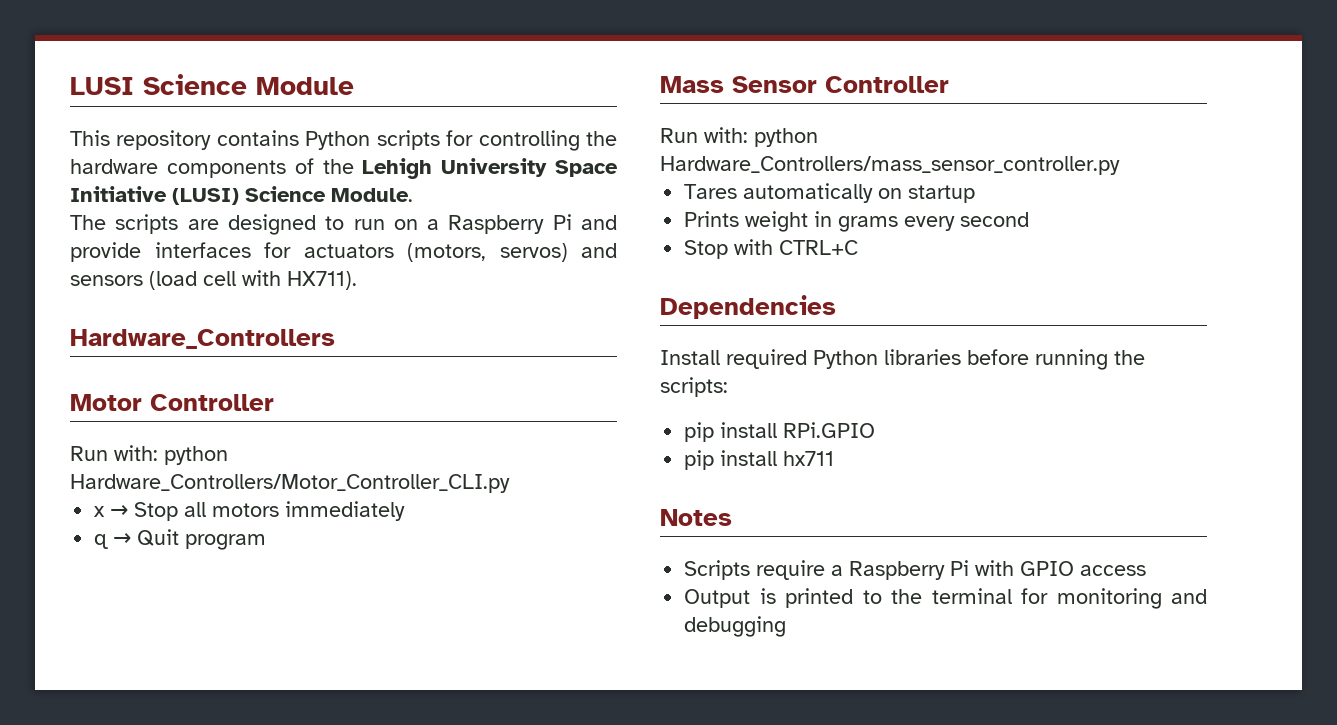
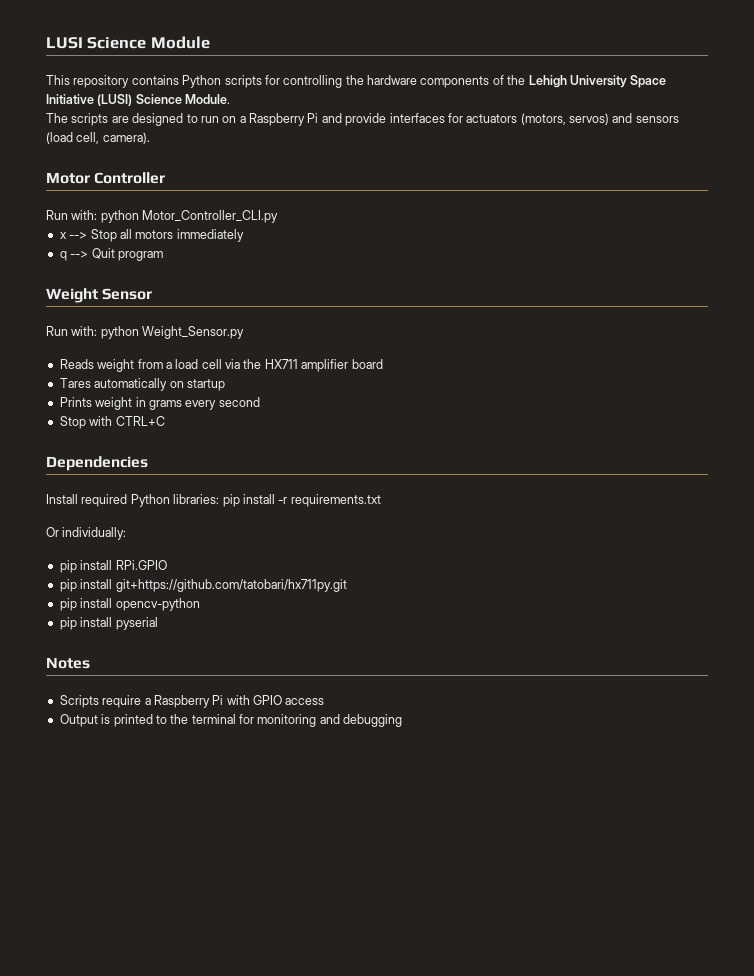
[203,270,357,290] [70,329,335,349] cell with HX711). // Hardware_Controllers -> [76,132,150,144] cell, camera).
[70,474,510,493] Hardware_Controllers/Motor_Controller_CLI.py -> [142,210,279,223] Motor_Controller_CLI.py
[110,505,129,517] → -> [69,232,88,239] -->
[113,533,132,545] → -> [70,251,89,258] -->
[660,76,724,93] Mass -> [46,288,98,303] Weight
[825,76,949,93] [660,127,818,147] [660,156,1120,175] Controller // Run with: python Hardware_Controllers/mass_sensor_controller.py -> [46,326,245,339] [59,359,383,372] // Run with: python Weight_Sensor.py // Reads weight from a load cell via the HX711 amplifier board
[884,349,1145,370] [660,377,728,397] libraries before running the scripts: -> [173,494,381,507] [46,527,127,540] libraries: pip install -r requirements.txt // Or individually:
[783,451,835,466] hx711 -> [115,579,347,592] [59,598,200,611] [59,617,158,630] git+https://github.com/tatobari/hx711py.git // pip install opencv-python // pip install pyserial

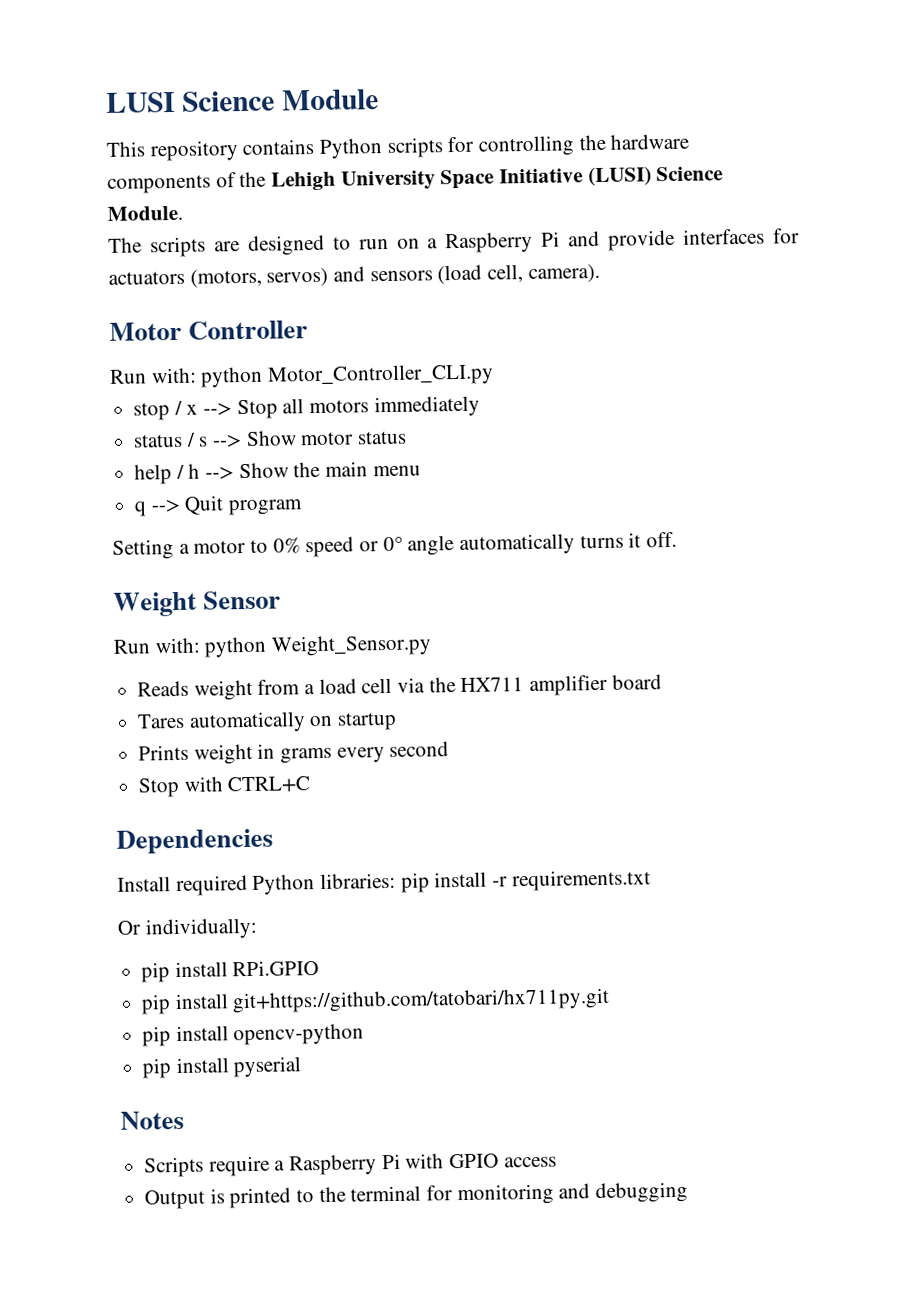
(279, 216) none -> [133,400,183,421] stop /
[59,248,163,261] q --> Quit program -> [133,430,408,448] [134,461,421,485] [134,495,304,517] [112,531,678,560] status / s --> Show motor status // help / h --> Show the main menu // q --> Quit program // Setting a motor to 0% speed or 0° angle automatically turns it off.

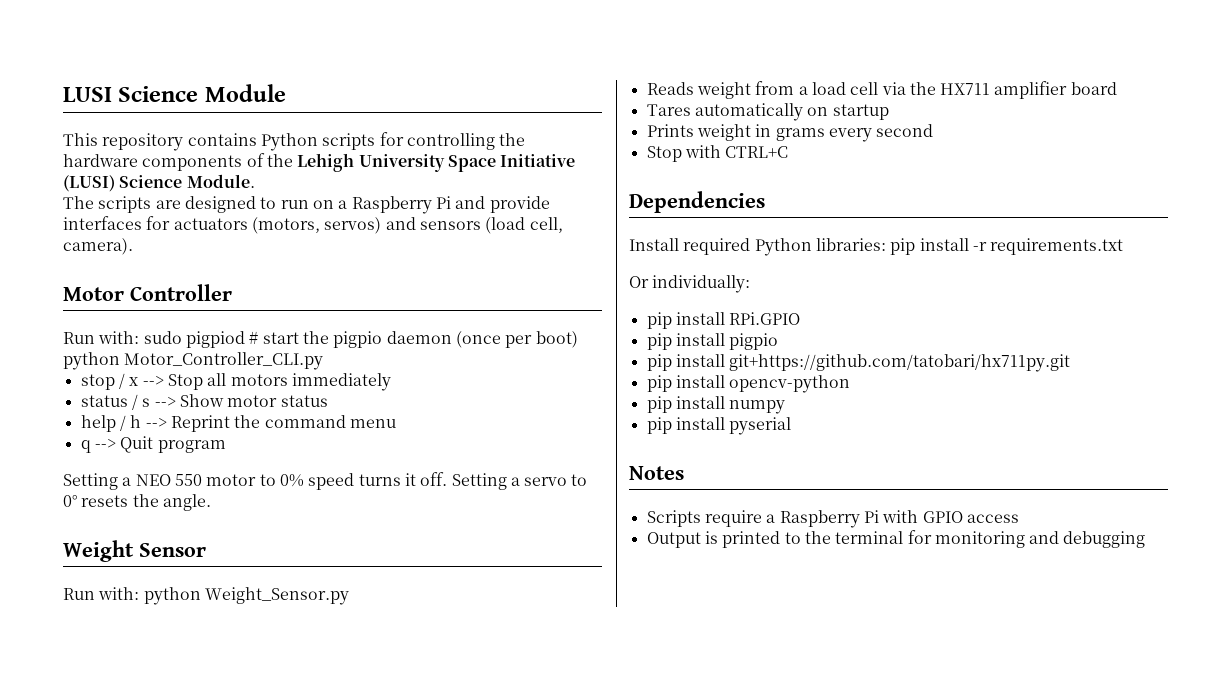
(197, 375) none -> [143,331,578,348] sudo pigpiod # start the pigpio daemon (once per boot)
[238,461,369,479] Show the main -> [170,415,346,432] Reprint the command
(190, 548) none -> [135,474,202,486] NEO 550
[359,533,576,556] or 0° angle automatically -> (355, 481) none
(678, 539) none -> [451,473,588,490] [63,494,211,511] Setting a servo to 0° resets the angle.
(320, 968) none -> [646,333,779,350] // pip install pigpio
(365, 1034) none -> [646,396,786,414] // pip install numpy

